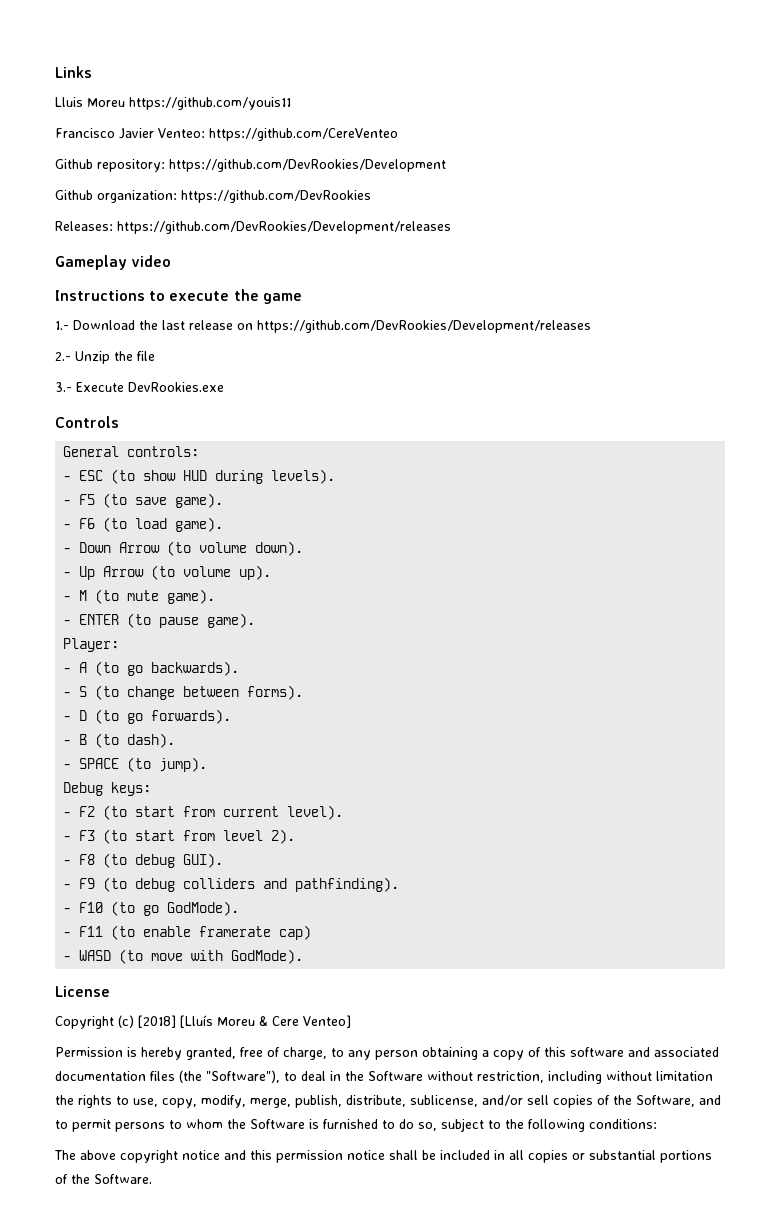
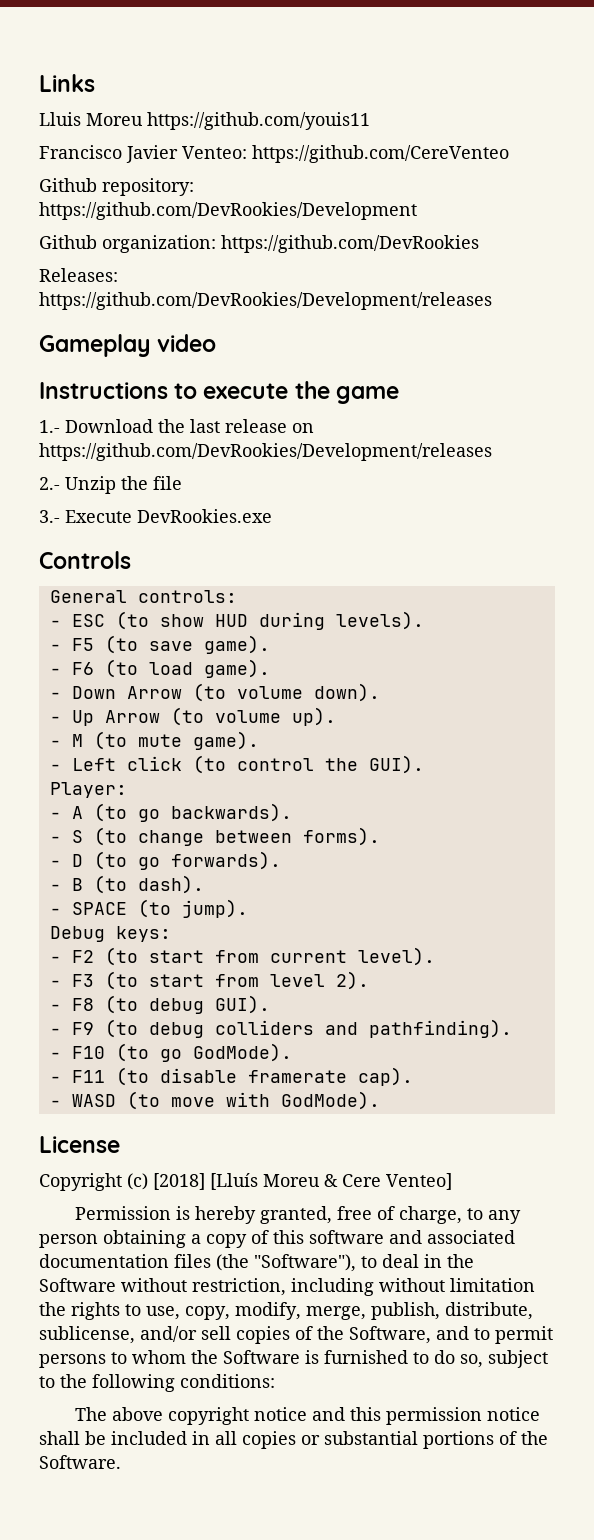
[79,613,256,628] ENTER (to pause game). -> [71,755,424,774] Left click (to control the GUI).
[143,925,312,940] enable framerate cap) -> [159,1067,413,1086] disable framerate cap).

